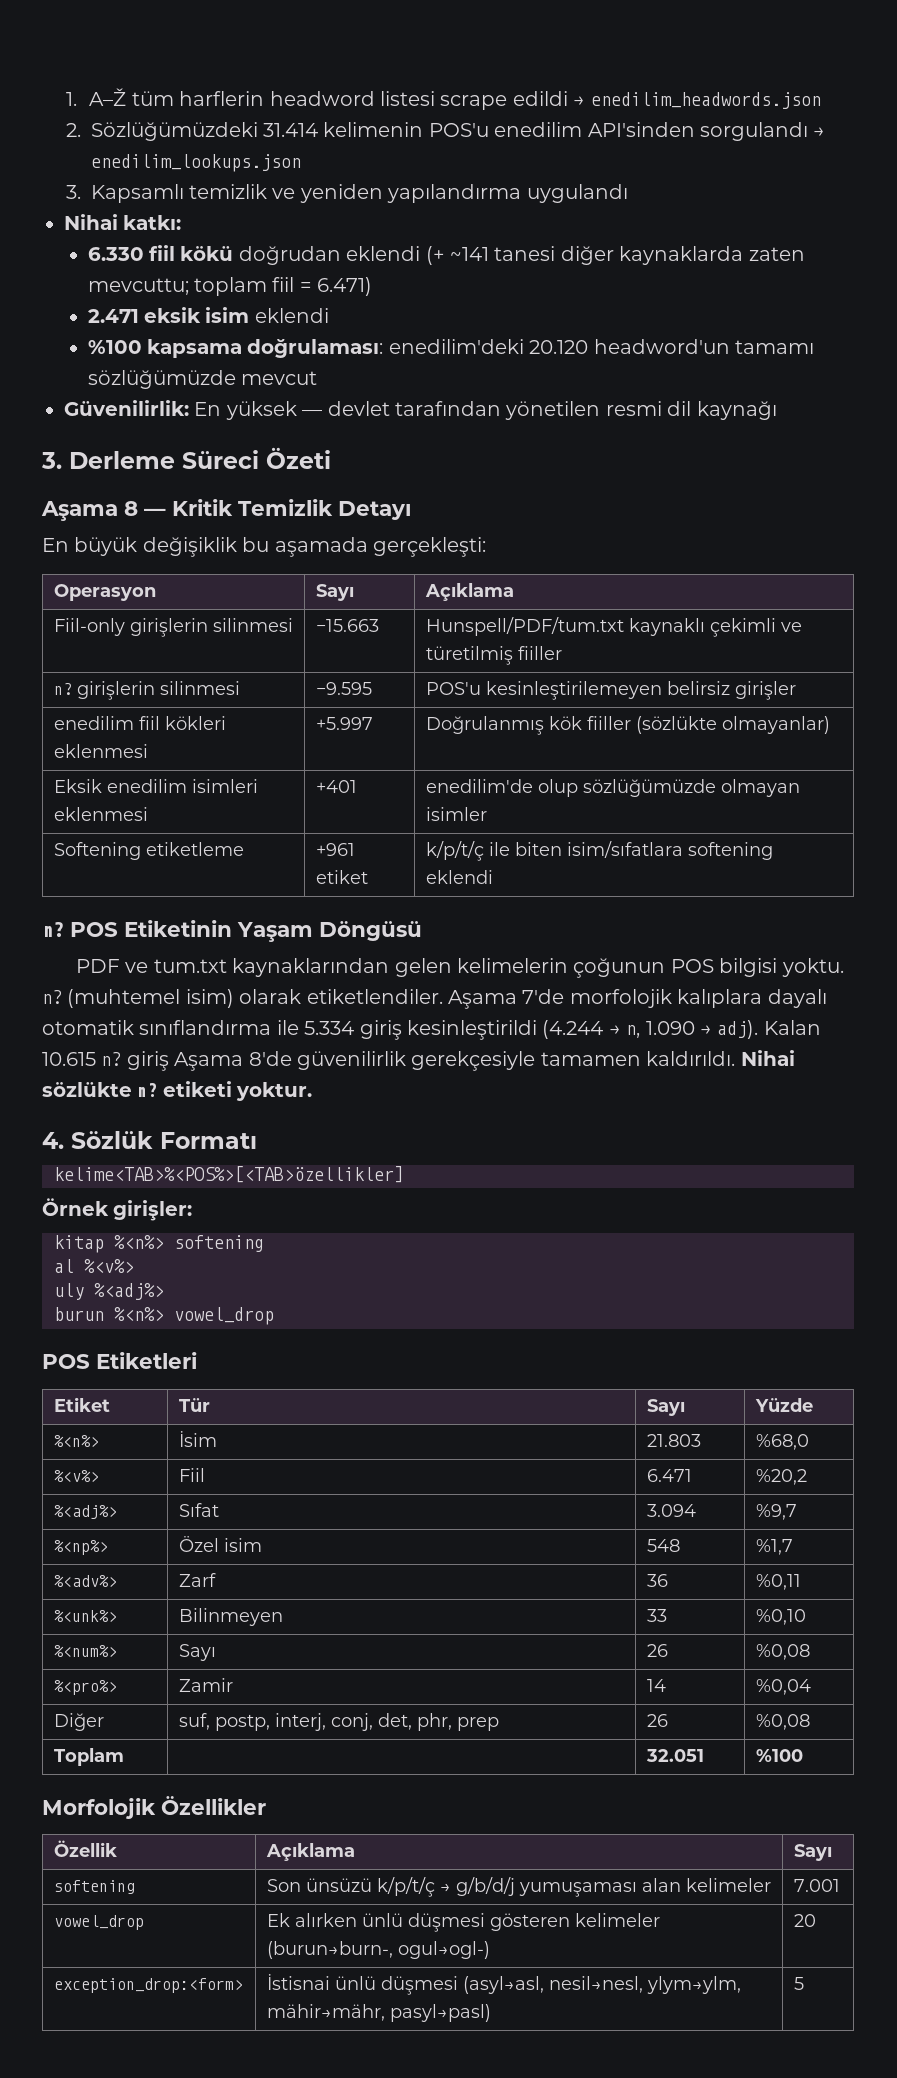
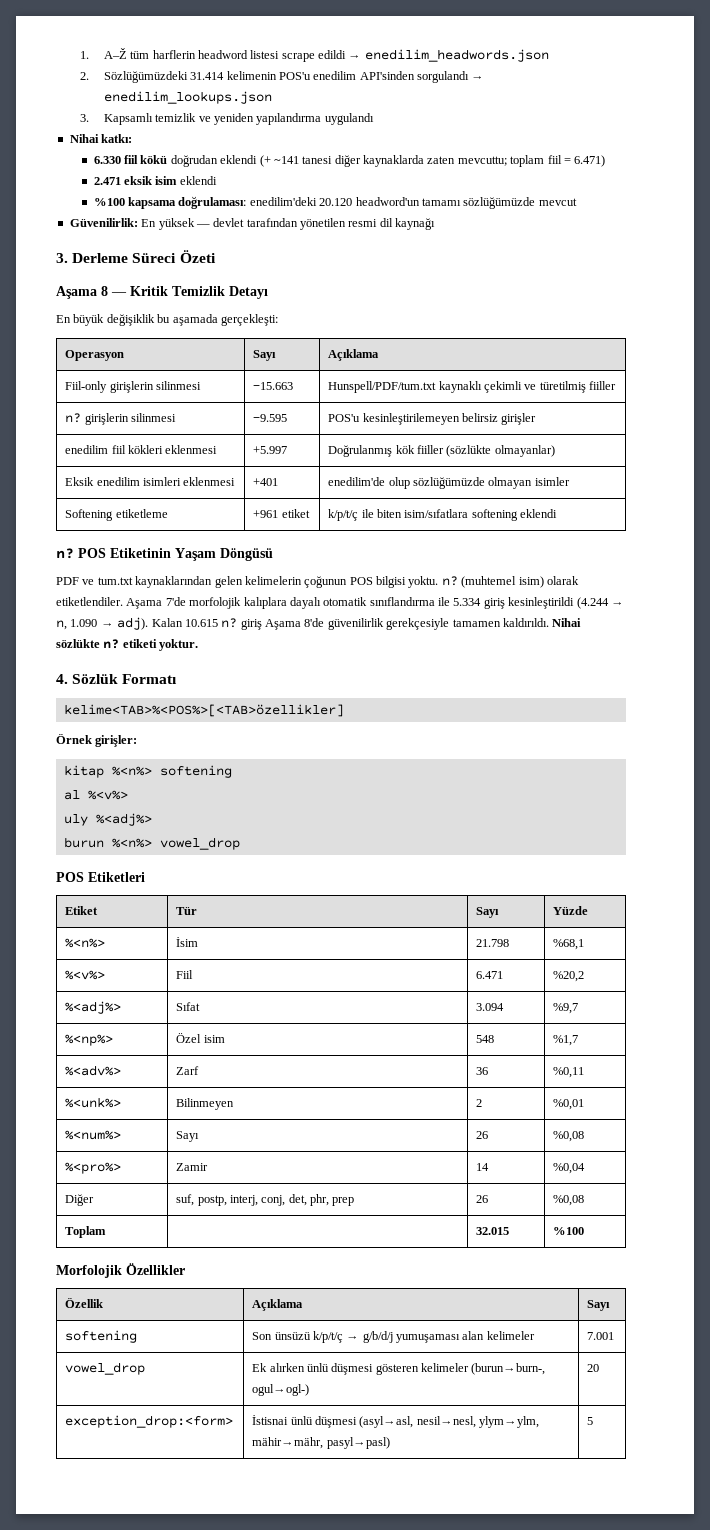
[646,1434,701,1447] [755,1434,809,1450] 21.803 | %68,0 -> [476,939,510,947] [553,939,585,950] 21.798 | %68,1
[646,1609,667,1622] [755,1609,806,1625] 33 | %0,10 -> [476,1099,483,1107] [553,1099,585,1110] 2 | %0,01
[645,1749,704,1762] 32.051 -> [476,1227,510,1235] 32.015

